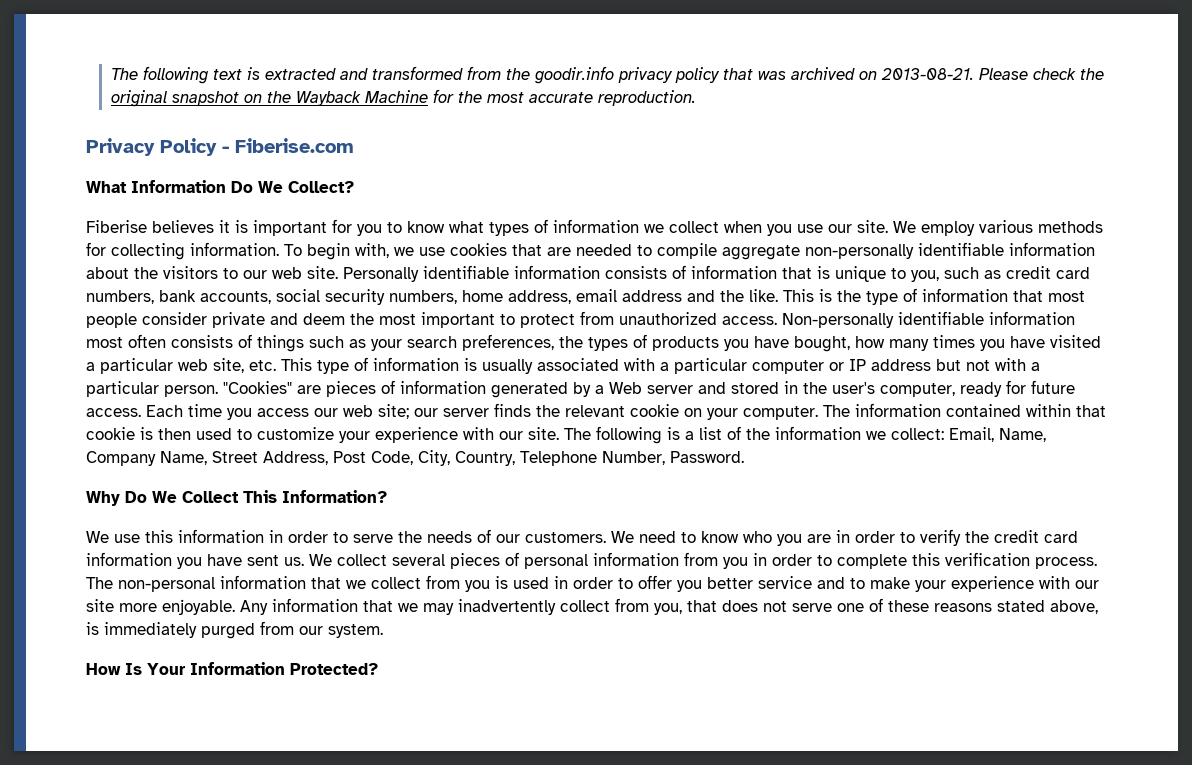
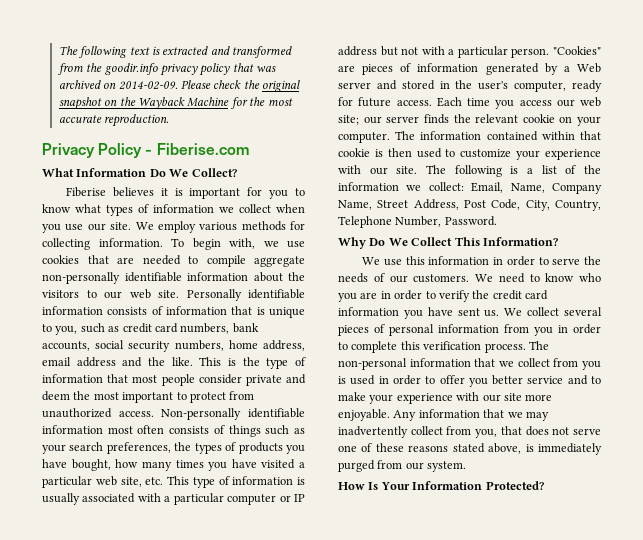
[880,68,974,80] 2013-08-21. -> [118,81,178,90] 2014-02-09.

